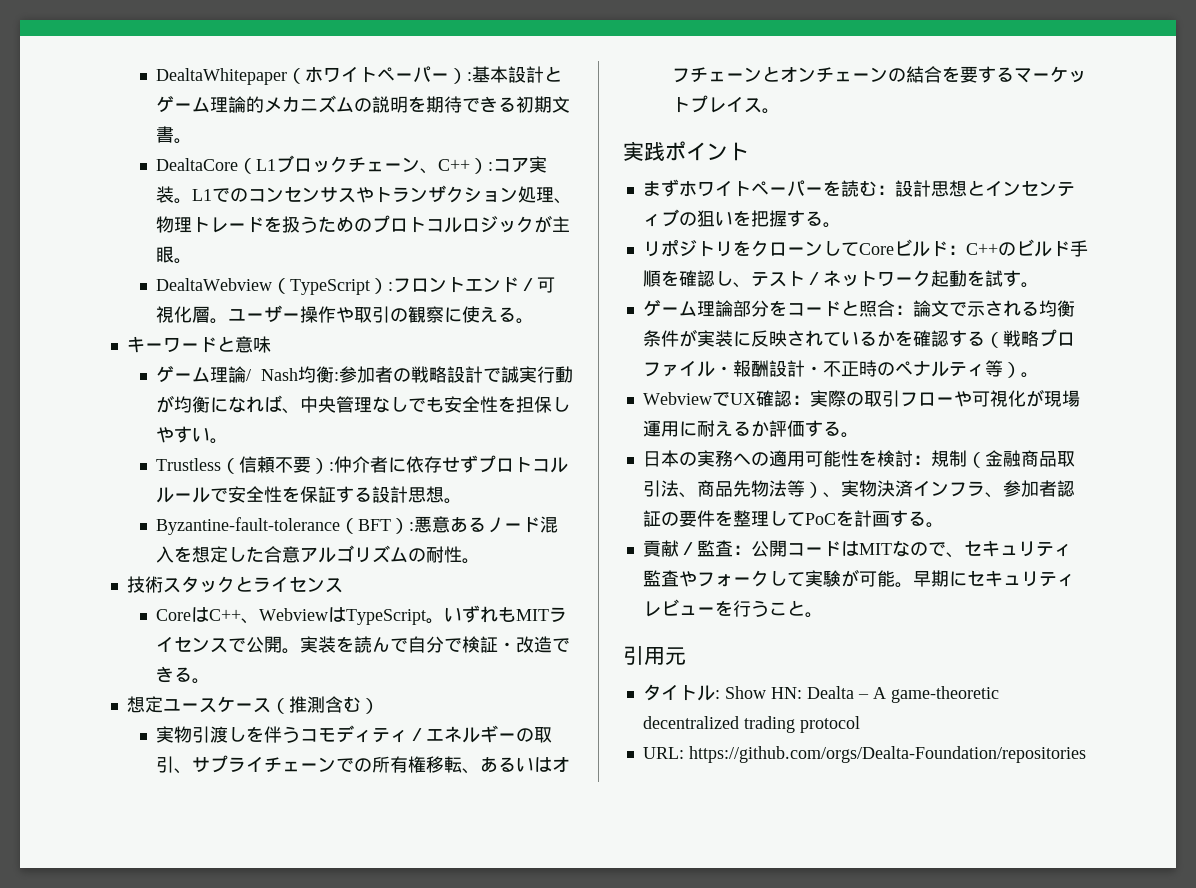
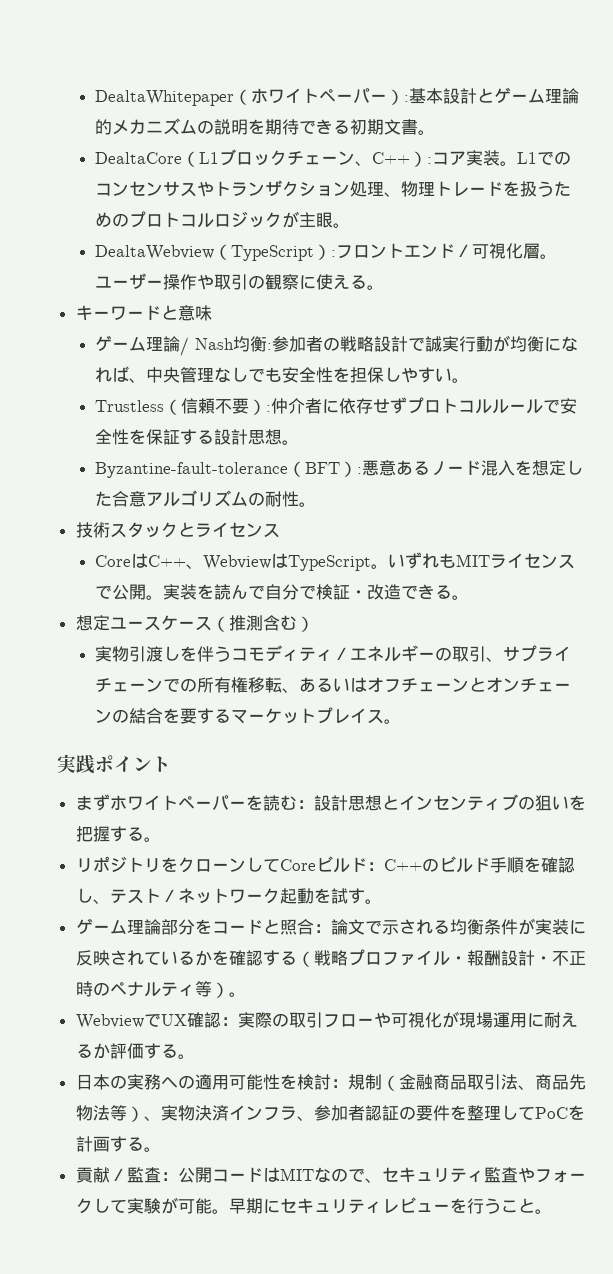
[623,646,686,665] [642,684,999,703] [642,716,860,733] [642,746,1086,763] // 引用元 // タイトル: Show HN: Dealta – A game-theoretic decentralized trading protocol // URL: https://github.com/orgs/Dealta-Foundation/repositories -> (552, 1211) none

